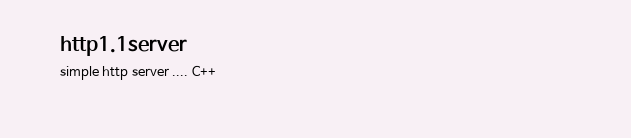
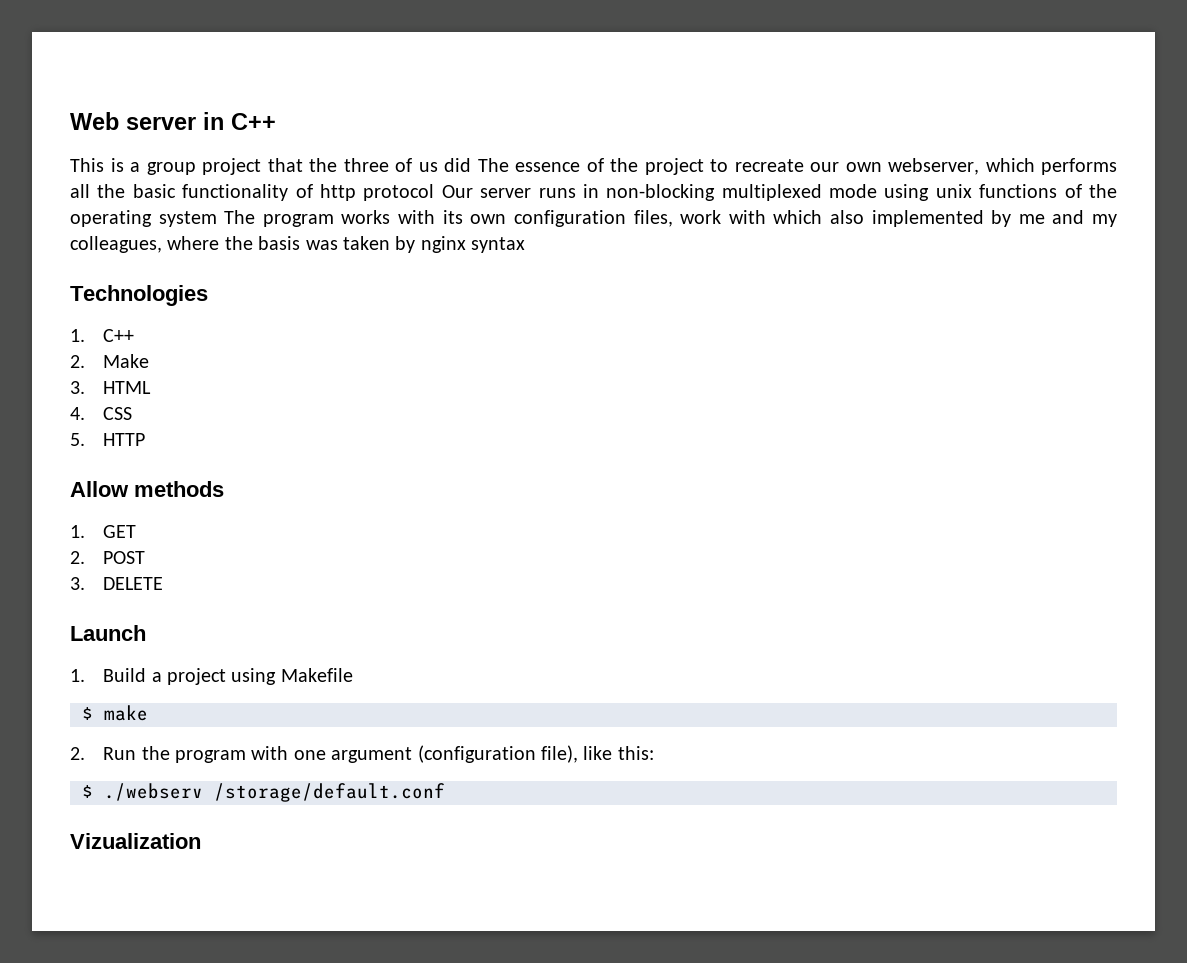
[60,36,187,56] [60,65,216,80] http1.1server // simple http server .... C++ -> [70,112,276,130] [70,158,1117,175] [70,184,1118,201] [70,210,1117,227] [70,236,526,253] [70,285,208,306] [70,329,135,342] [70,354,150,368] [70,381,152,394] [70,407,133,420] [70,433,146,446] [70,481,224,497] [70,525,137,538] [70,551,146,564] [70,577,164,590] [70,625,146,641] [70,668,353,685] [82,705,148,721] [70,745,654,763] [82,783,445,802] [70,833,201,849] Web server in C++ // This is a group project that the three of us did The essence of the project to recreate our own webserver, which performs all the basic functionality of http protocol Our server runs in non-blocking multiplexed mode using unix functions of the operating system The program works with its own configuration files, work with which also implemented by me and my colleagues, where the basis was taken by nginx syntax // Technologies // 1. C++ // 2. Make // 3. HTML // 4. CSS // 5. HTTP // Allow methods // 1. GET // 2. POST // 3. DELETE // Launch // 1. Build a project using Makefile // $ make // 2. Run the program with one argument (configuration file), like this: // $ ./webserv /storage/default.conf // Vizualization

